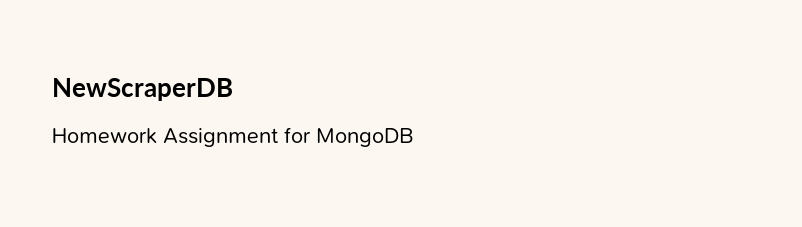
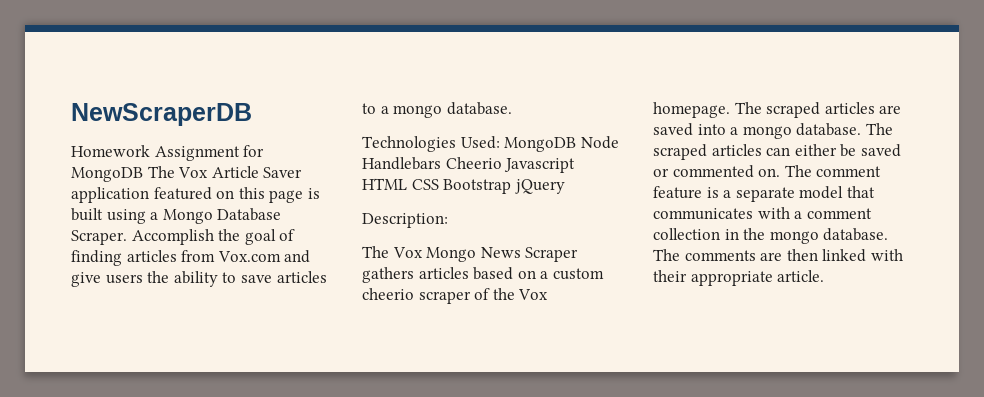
(414, 137) none -> [147,166,303,178] [71,187,320,203] [71,208,282,224] [71,229,296,245] [71,250,311,266] [71,271,327,287] [362,102,512,118] [362,136,619,152] [362,157,576,173] [362,178,565,194] [362,213,448,228] [362,246,579,262] [362,267,604,283] [362,288,549,304] [653,102,902,118] [653,123,893,139] [653,144,901,160] [653,165,882,178] [653,186,875,202] [653,207,872,220] [653,228,889,244] [653,249,903,262] [653,270,825,286] The Vox Article Saver application featured on this page is built using a Mongo Database Scraper. Accomplish the goal of finding articles from Vox.com and give users the ability to save articles to a mongo database. // Technologies Used: MongoDB Node Handlebars Cheerio Javascript HTML CSS Bootstrap jQuery // Description: // The Vox Mongo News Scraper gathers articles based on a custom cheerio scraper of the Vox homepage. The scraped articles are saved into a mongo database. The scraped articles can either be saved or commented on. The comment feature is a separate model that communicates with a comment collection in the mongo database. The comments are then linked with their appropriate article.

